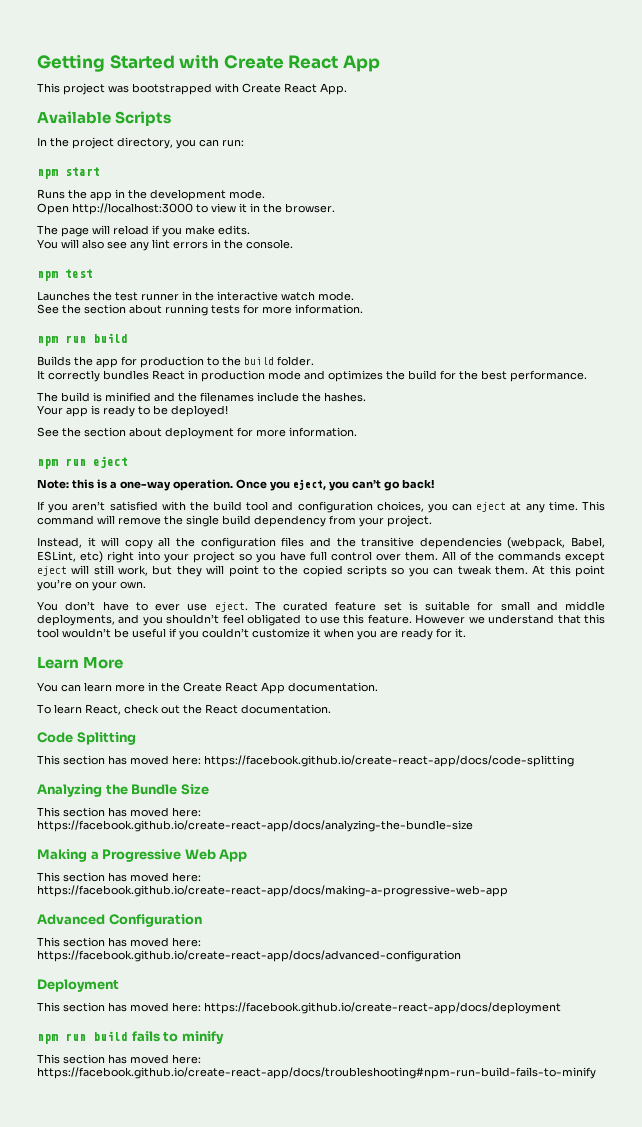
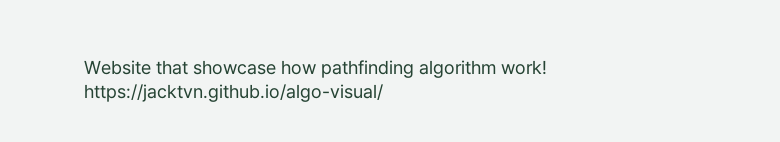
[37,54,380,72] [37,83,347,95] [37,111,172,126] [37,137,244,149] [37,167,100,179] [37,189,265,201] [37,203,335,215] [37,225,250,237] [37,239,293,251] [37,269,93,281] [37,291,354,301] [37,304,363,316] [37,333,128,346] [37,356,314,368] [37,370,587,382] [37,392,366,402] [37,405,228,417] [37,427,357,439] [37,456,128,469] [37,479,434,491] [37,501,606,513] [37,515,432,527] [37,537,606,549] [37,551,605,563] [37,565,605,577] [37,579,146,591] [37,601,605,612] [37,614,606,626] [37,628,466,640] [37,657,124,669] [37,682,378,694] [37,704,331,715] [37,732,136,745] [37,755,574,767] [37,784,209,797] [37,807,201,817] [37,820,473,832] [37,849,248,862] [37,872,201,882] [37,885,508,897] [37,914,202,927] [37,937,201,947] [37,950,461,962] [37,979,119,992] [37,1002,561,1014] [37,1031,224,1044] [37,1054,201,1064] [37,1067,596,1079] Getting Started with Create React App // This project was bootstrapped with Create React App. // Available Scripts // In the project directory, you can run: // npm start // Runs the app in the development mode. // Open http://localhost:3000 to view it in the browser. // The page will reload if you make edits. // You will also see any lint errors in the console. // npm test // Launches the test runner in the interactive watch mode. // See the section about running tests for more information. // npm run build // Builds the app for production to the build folder. // It correctly bundles React in production mode and optimizes the build for the best performance. // The build is minified and the filenames include the hashes. // Your app is ready to be deployed! // See the section about deployment for more information. // npm run eject // Note: this is a one-way operation. Once you eject, you can’t go back! // If you aren’t satisfied with the build tool and configuration choices, you can eject at any time. This command will remove the single build dependency from your project. // Instead, it will copy all the configuration files and the transitive dependencies (webpack, Babel, ESLint, etc) right into your project so you have full control over them. All of the commands except eject will still work, but they will point to the copied scripts so you can tweak them. At this point you’re on your own. // You don’t have to ever use eject. The curated feature set is suitable for small and middle deployments, and you shouldn’t feel obligated to use this feature. However we understand that this tool wouldn’t be useful if you couldn’t customize it when you are ready for it. // Learn More // You can learn more in the Create React App documentation. // To learn React, check out the React documentation. // Code Splitting // This section has moved here: https://facebook.github.io/create-react-app/docs/code-splitting // Analyzing the Bundle Size // This section has moved here: https://facebook.github.io/create-react-app/docs/analyzing-the-bundle-size // Making a Progressive Web App // This section has moved here: https://facebook.github.io/create-react-app/docs/making-a-progressive-web-app // Advanced Configuration // This section has moved here: https://facebook.github.io/create-react-app/docs/advanced-configuration // Deployment // This section has moved here: https://facebook.github.io/create-react-app/docs/deployment // npm run build fails to minify // This section has moved here: https://facebook.github.io/create-react-app/docs/troubleshooting#npm-run-build-fails-to-minify -> [84,60,547,78] [84,84,383,102] Website that showcase how pathfinding algorithm work! https://jacktvn.github.io/algo-visual/

